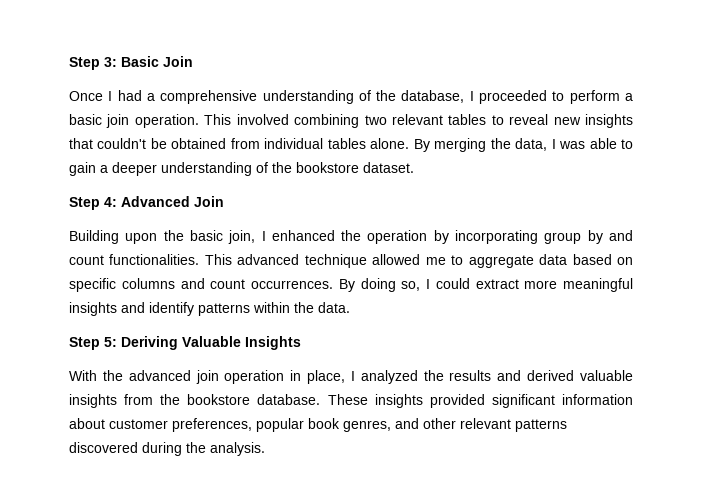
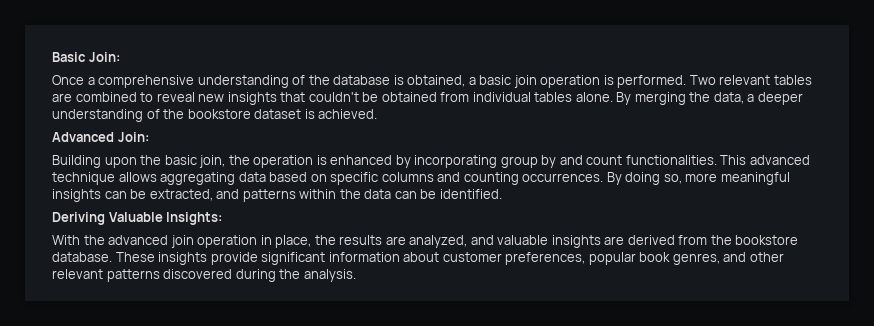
[69,56,193,70] Step 3: Basic Join -> [52,52,120,62] Basic Join:
[108,90,142,101] I had -> (84, 80) none
[401,90,634,104] [69,114,487,128] database, I proceeded to perform a basic join operation. This involved combining two relevant tables -> [333,75,812,88] [52,92,137,102] database is obtained, a basic join operation is performed. Two relevant tables are combined
[551,138,633,149] [69,162,96,176] I was able to gain -> (744, 98) none
[363,162,414,173] [69,196,224,210] dataset. // Step 4: Advanced Join -> [254,109,378,119] [52,132,149,142] dataset is achieved. // Advanced Join:
[261,230,428,244] I enhanced the operation -> [228,155,393,168] the operation is enhanced
[372,254,534,268] allowed me to aggregate -> [118,172,236,185] allows aggregating
[210,279,246,289] count -> [463,172,519,185] counting
[426,278,633,292] [69,302,350,316] [69,337,117,350] I could extract more meaningful insights and identify patterns within the data. // Step 5: -> [685,172,790,185] [52,189,502,202] more meaningful insights can be extracted, and patterns within the data can be identified. //
[245,336,301,350] Insights -> [166,212,223,225] Insights:
[350,370,634,384] [69,394,117,408] I analyzed the results and derived valuable insights -> [314,235,675,248] the results are analyzed, and valuable insights are derived
[429,394,485,408] provided -> [210,252,258,265] provide

